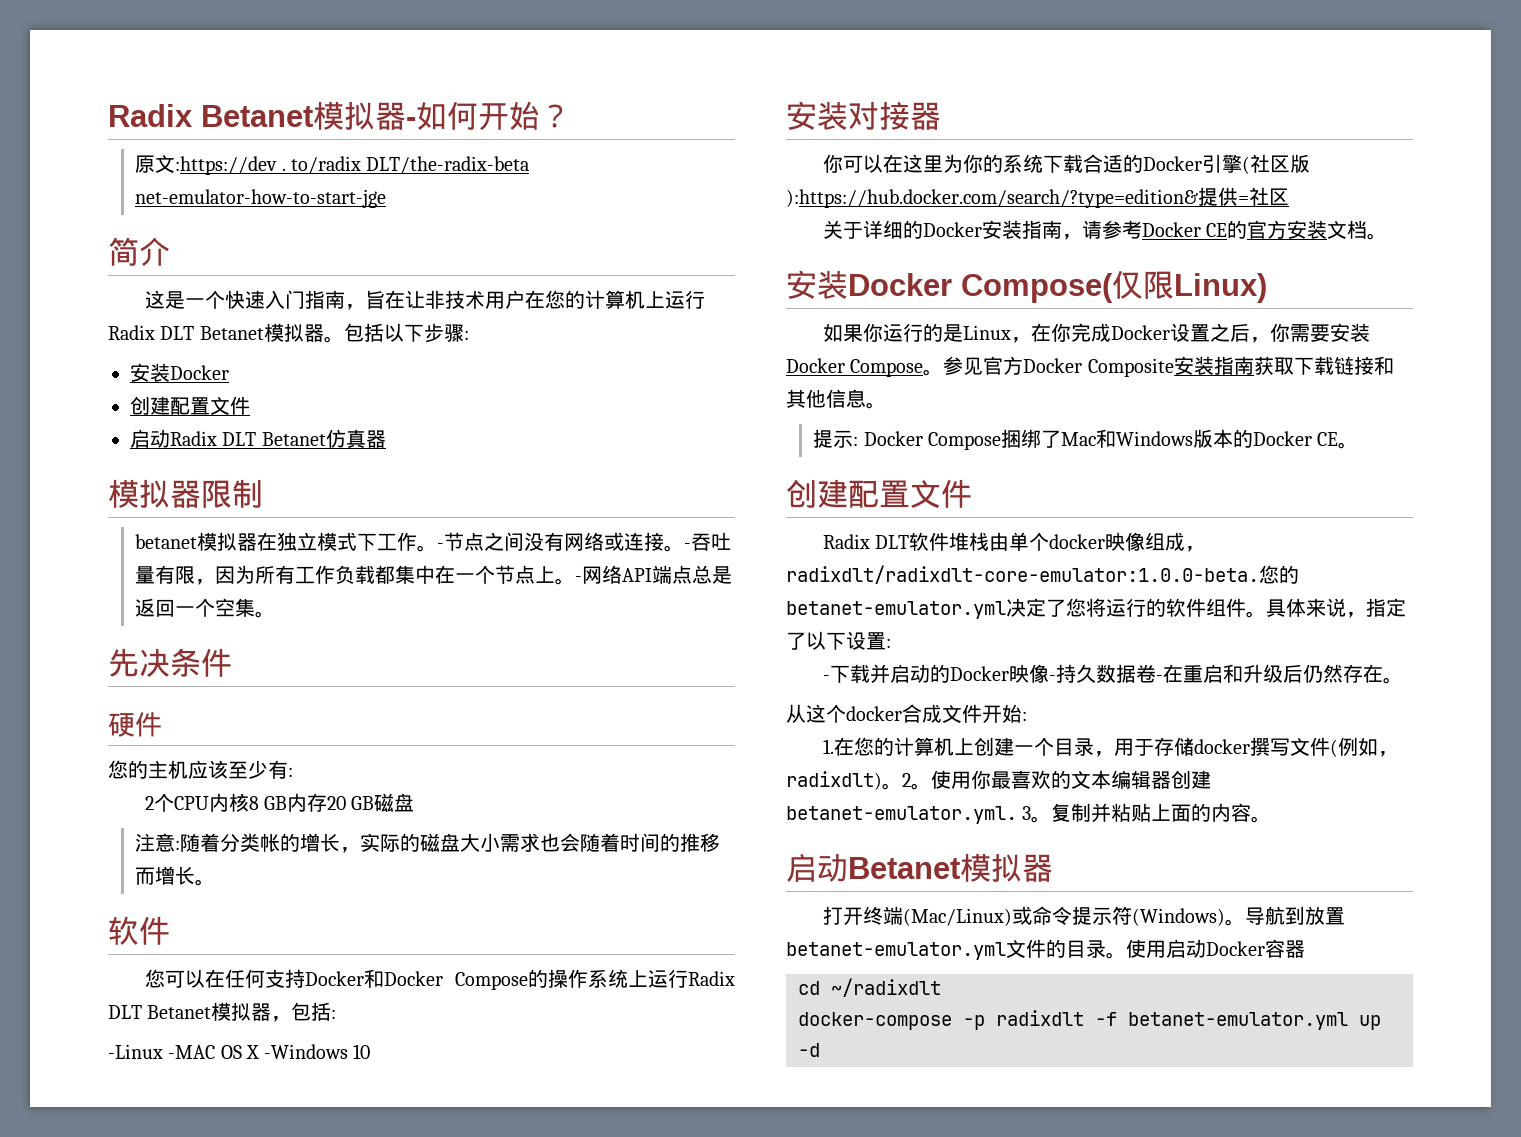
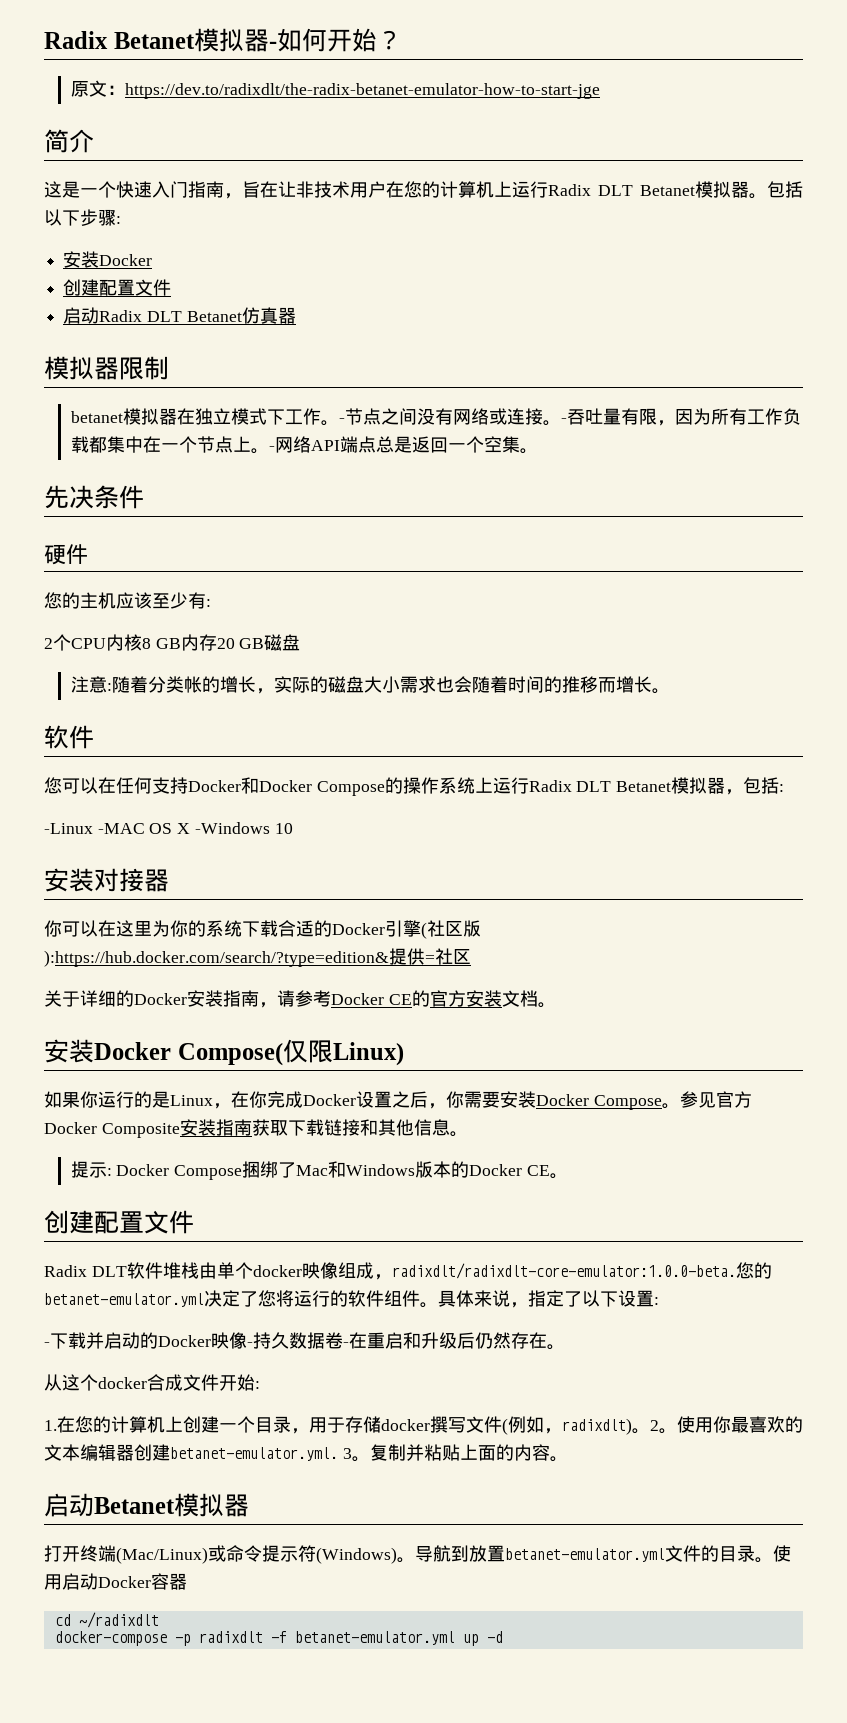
[175,156,530,175] [135,189,387,208] :https://dev . to/radix DLT/the-radix-beta net-emulator-how-to-start-jge -> [106,83,600,99] ：https://dev.to/radixdlt/the-radix-betanet-emulator-how-to-start-jge

